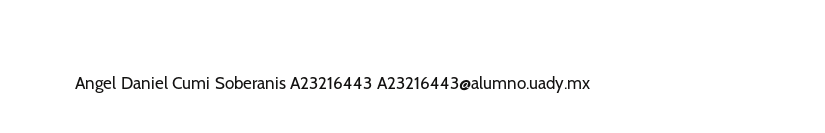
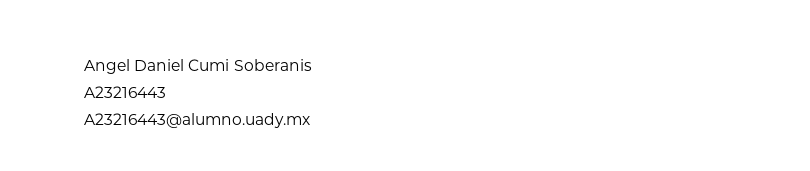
(286, 82) none -> (312, 65) //
(373, 83) none -> (166, 92) //

